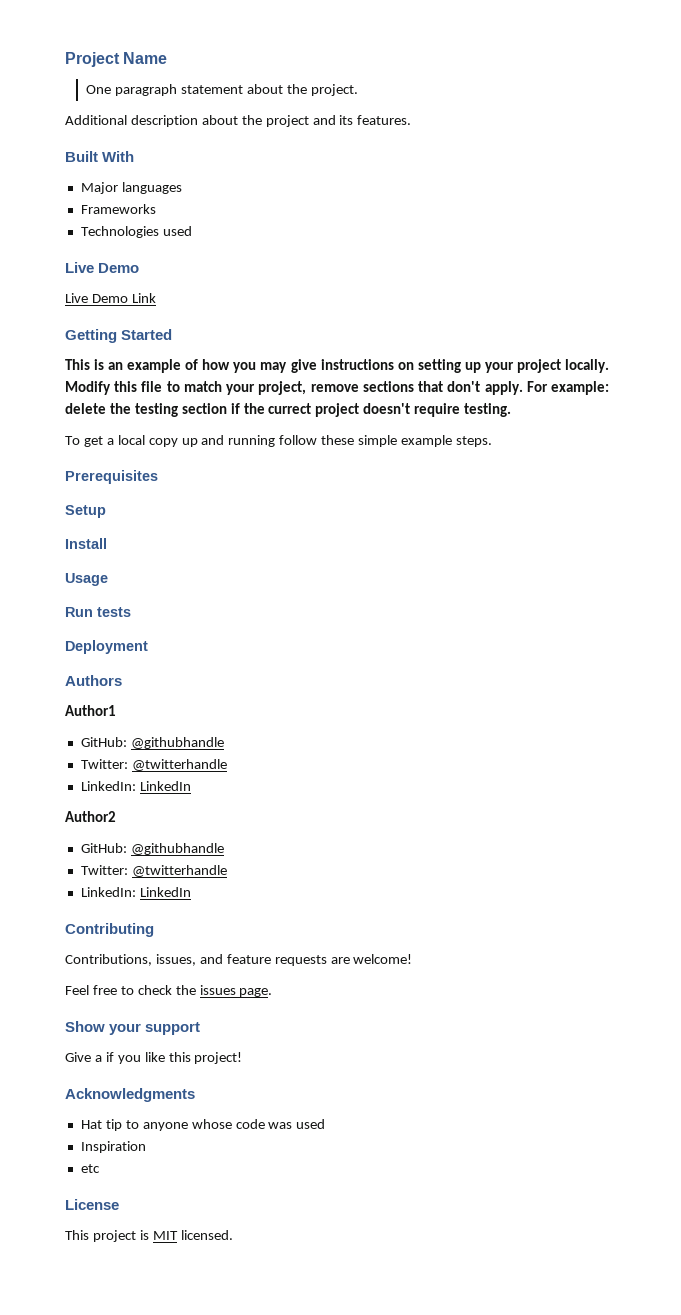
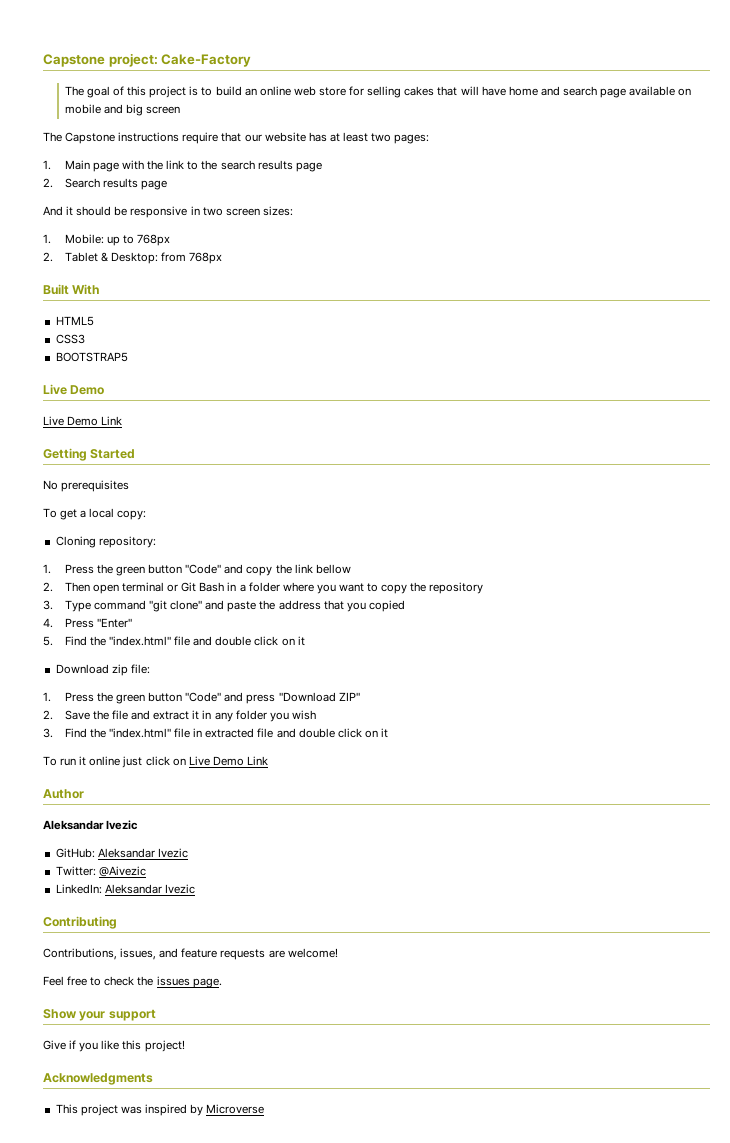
[65,52,168,67] [86,84,358,96] [65,115,412,127] [65,151,135,162] [80,182,182,194] [80,204,156,214] [80,226,192,238] Project Name // One paragraph statement about the project. // Additional description about the project and its features. // Built With // Major languages // Frameworks // Technologies used -> [43,53,252,67] [64,86,692,98] [64,104,181,116] [43,132,430,144] [43,160,322,172] [43,178,168,190] [43,206,293,218] [43,234,171,246] [43,252,223,264] [43,284,101,295] [55,316,94,326] [55,334,85,344] [55,352,128,362] Capstone project: Cake-Factory // The goal of this project is to build an online web store for selling cakes that will have home and search page available on mobile and big screen // The Capstone instructions require that our website has at least two pages: // 1. Main page with the link to the search results page // 2. Search results page // And it should be responsive in two screen sizes: // 1. Mobile: up to 768px // 2. Tablet & Desktop: from 768px // Built With // HTML5 // CSS3 // BOOTSTRAP5
[65,359,609,373] [65,381,609,395] [65,403,512,417] [65,435,492,447] [65,470,158,484] [65,505,106,518] [65,538,107,549] [65,573,108,586] [65,607,131,617] [65,640,148,654] [65,675,122,686] [65,705,116,716] [80,737,224,749] [80,759,227,771] [80,781,191,791] [65,811,116,822] [80,843,224,855] [80,865,227,877] [80,887,191,897] This is an example of how you may give instructions on setting up your project locally. Modify this file to match your project, remove sections that don't apply. For example: delete the testing section if the currect project doesn't require testing. // To get a local copy up and running follow these simple example steps. // Prerequisites // Setup // Install // Usage // Run tests // Deployment // Authors // Author1 // GitHub: @githubhandle // Twitter: @twitterhandle // LinkedIn: LinkedIn // Author2 // GitHub: @githubhandle // Twitter: @twitterhandle // LinkedIn: LinkedIn -> [43,480,130,492] [43,508,147,520] [55,536,156,548] [43,564,351,576] [43,582,484,594] [43,600,405,612] [43,618,132,628] [43,636,305,646] [55,664,150,676] [43,692,360,704] [43,710,316,722] [43,728,389,738] [43,756,268,768] [43,789,84,799] [43,820,139,830] [55,848,188,858] [55,866,146,877] [55,884,195,894] No prerequisites // To get a local copy: // Cloning repository: // 1. Press the green button "Code" and copy the link bellow // 2. Then open terminal or Git Bash in a folder where you want to copy the repository // 3. Type command "git clone" and paste the address that you copied // 4. Press "Enter" // 5. Find the "index.html" file and double click on it // Download zip file: // 1. Press the green button "Code" and press "Download ZIP" // 2. Save the file and extract it in any folder you wish // 3. Find the "index.html" file in extracted file and double click on it // To run it online just click on Live Demo Link // Author // Aleksandar Ivezic // GitHub: Aleksandar Ivezic // Twitter: @Aivezic // LinkedIn: Aleksandar Ivezic
[94,1055,102,1062] a -> (66, 1045) none
[80,1119,326,1131] [80,1141,146,1153] [80,1164,100,1173] [65,1199,119,1210] [65,1230,233,1242] Hat tip to anyone whose code was used // Inspiration // etc // License // This project is MIT licensed. -> [55,1104,265,1116] This project was inspired by Microverse

